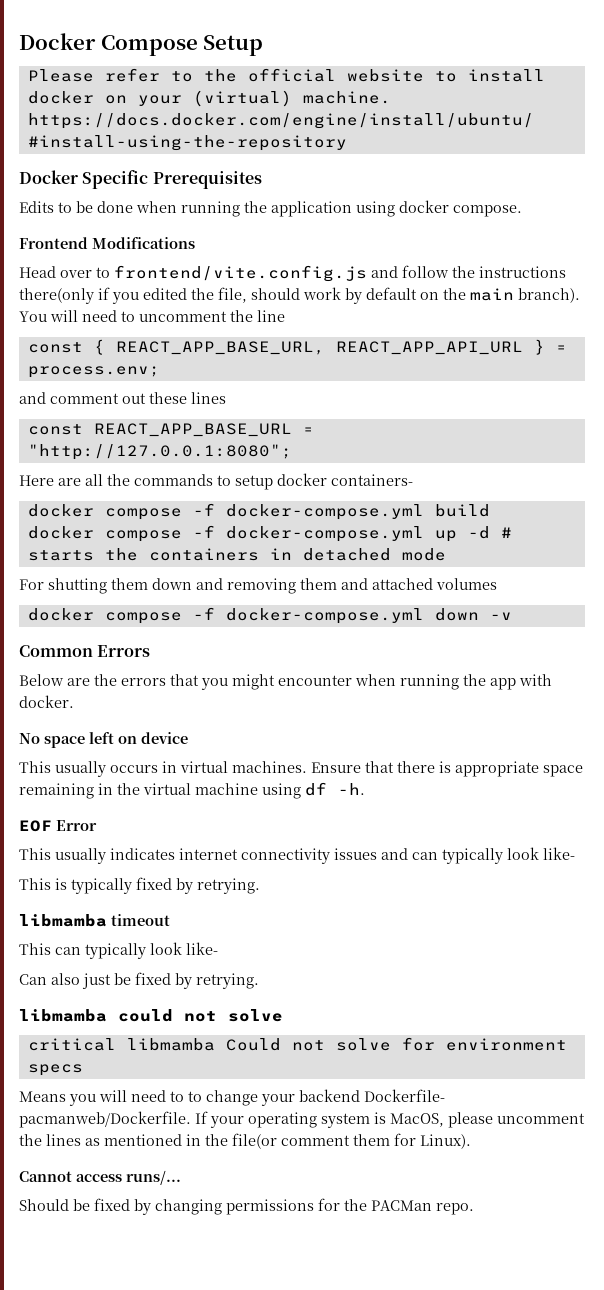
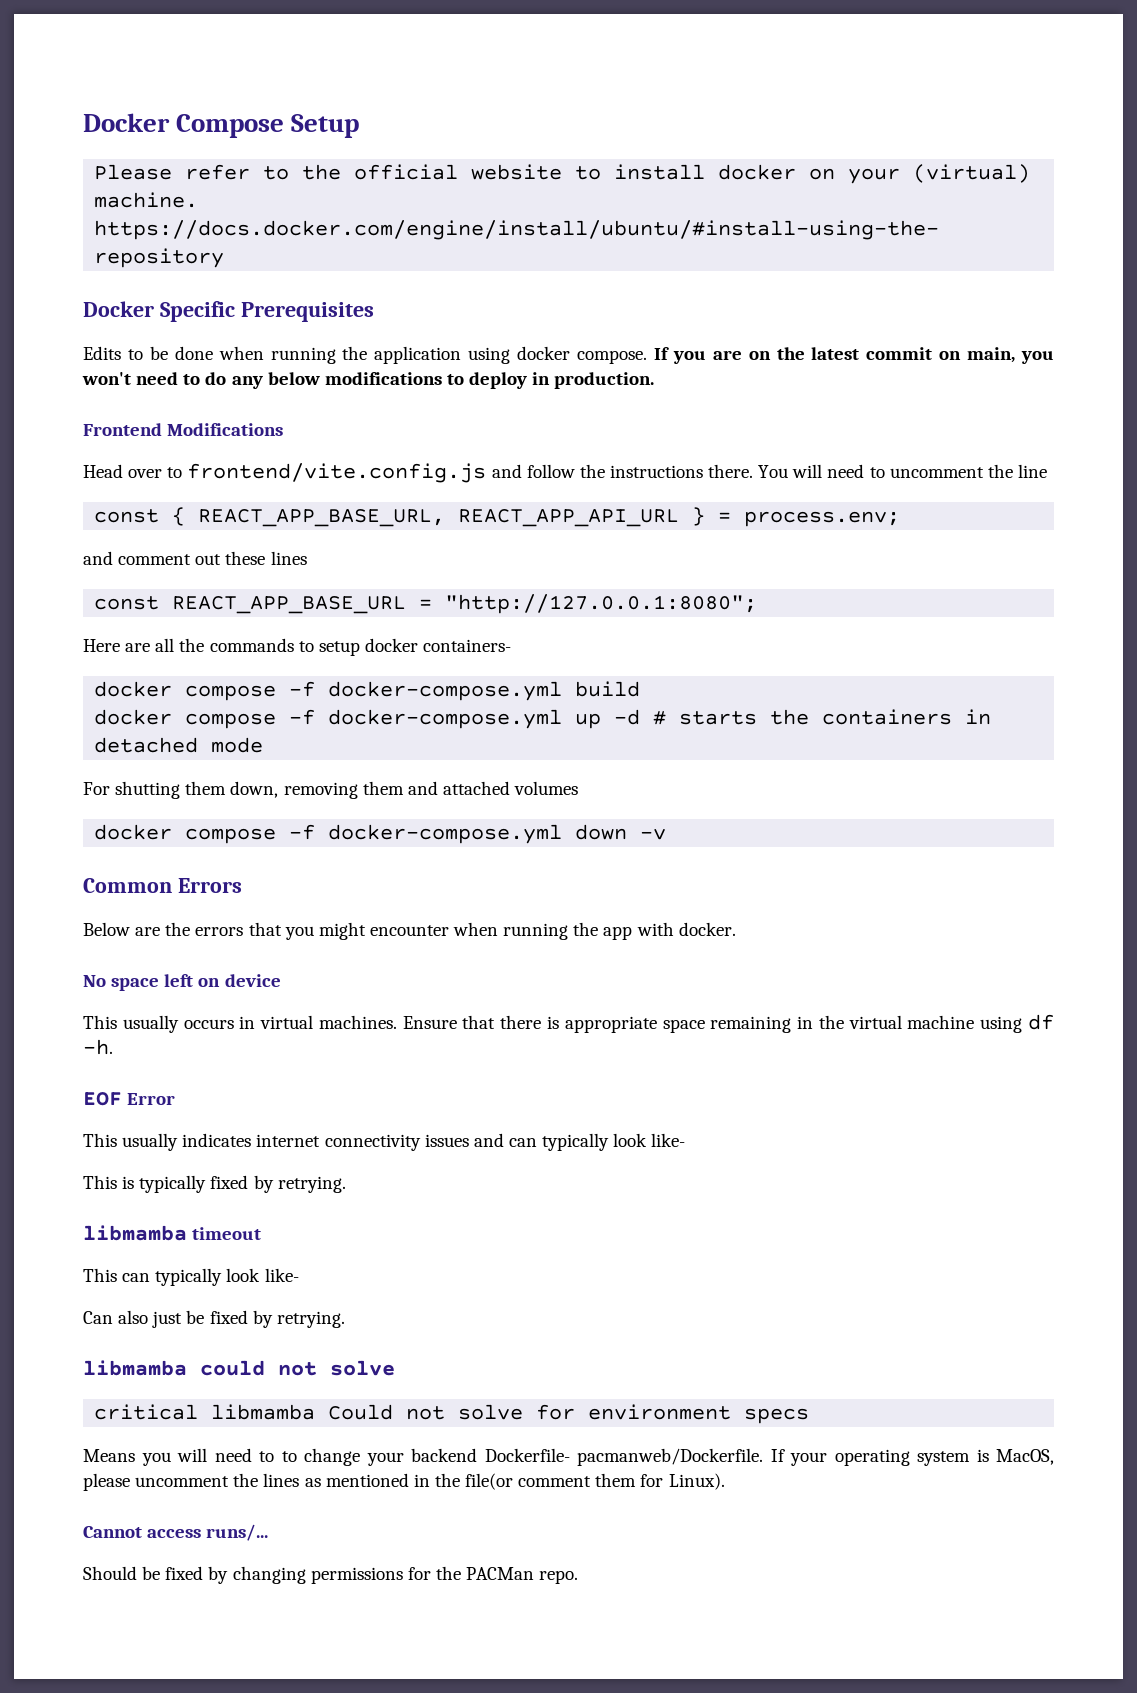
(522, 211) none -> [653,347,1054,364] [82,372,655,389] If you are on the latest commit on main, you won't need to do any below modifications to deploy in production.
[19,287,580,304] there(only if you edited the file, should work by default on the main branch). -> [708,464,754,478] there.
[152,578,223,590] down and -> [230,781,279,798] down,

